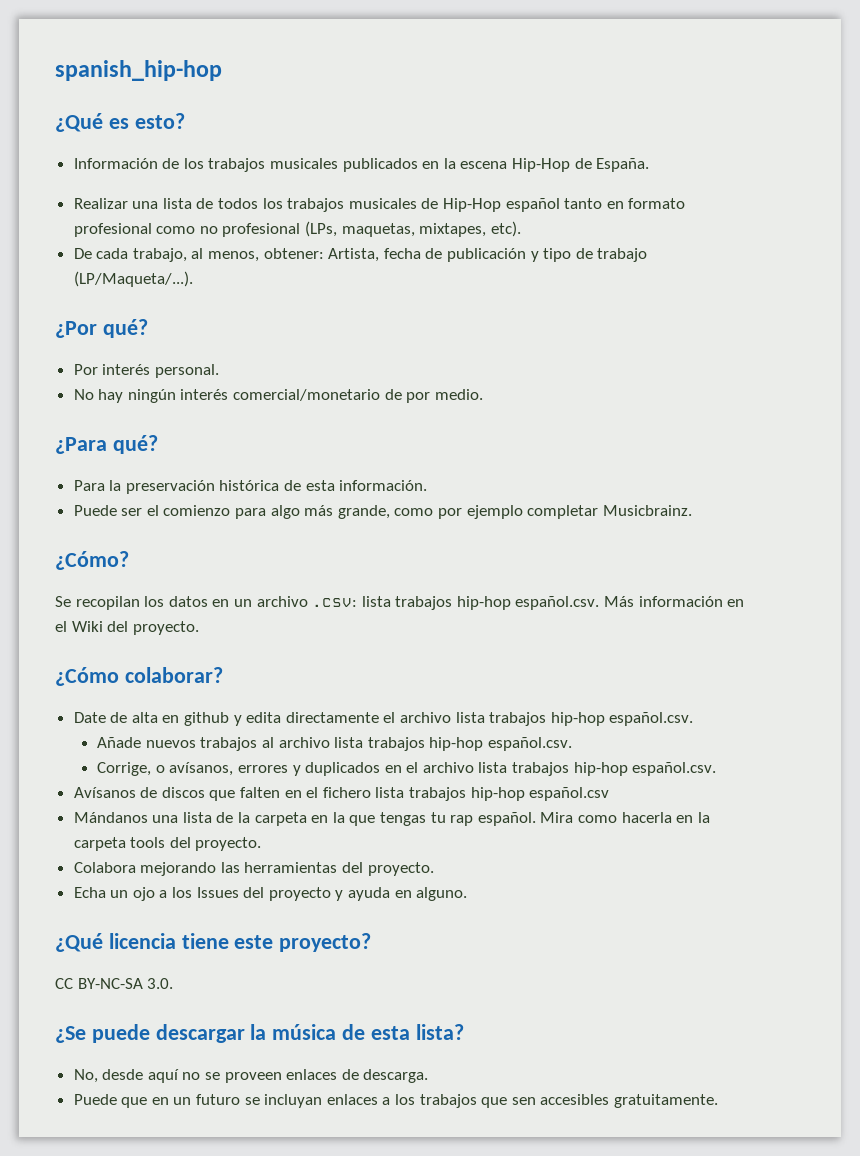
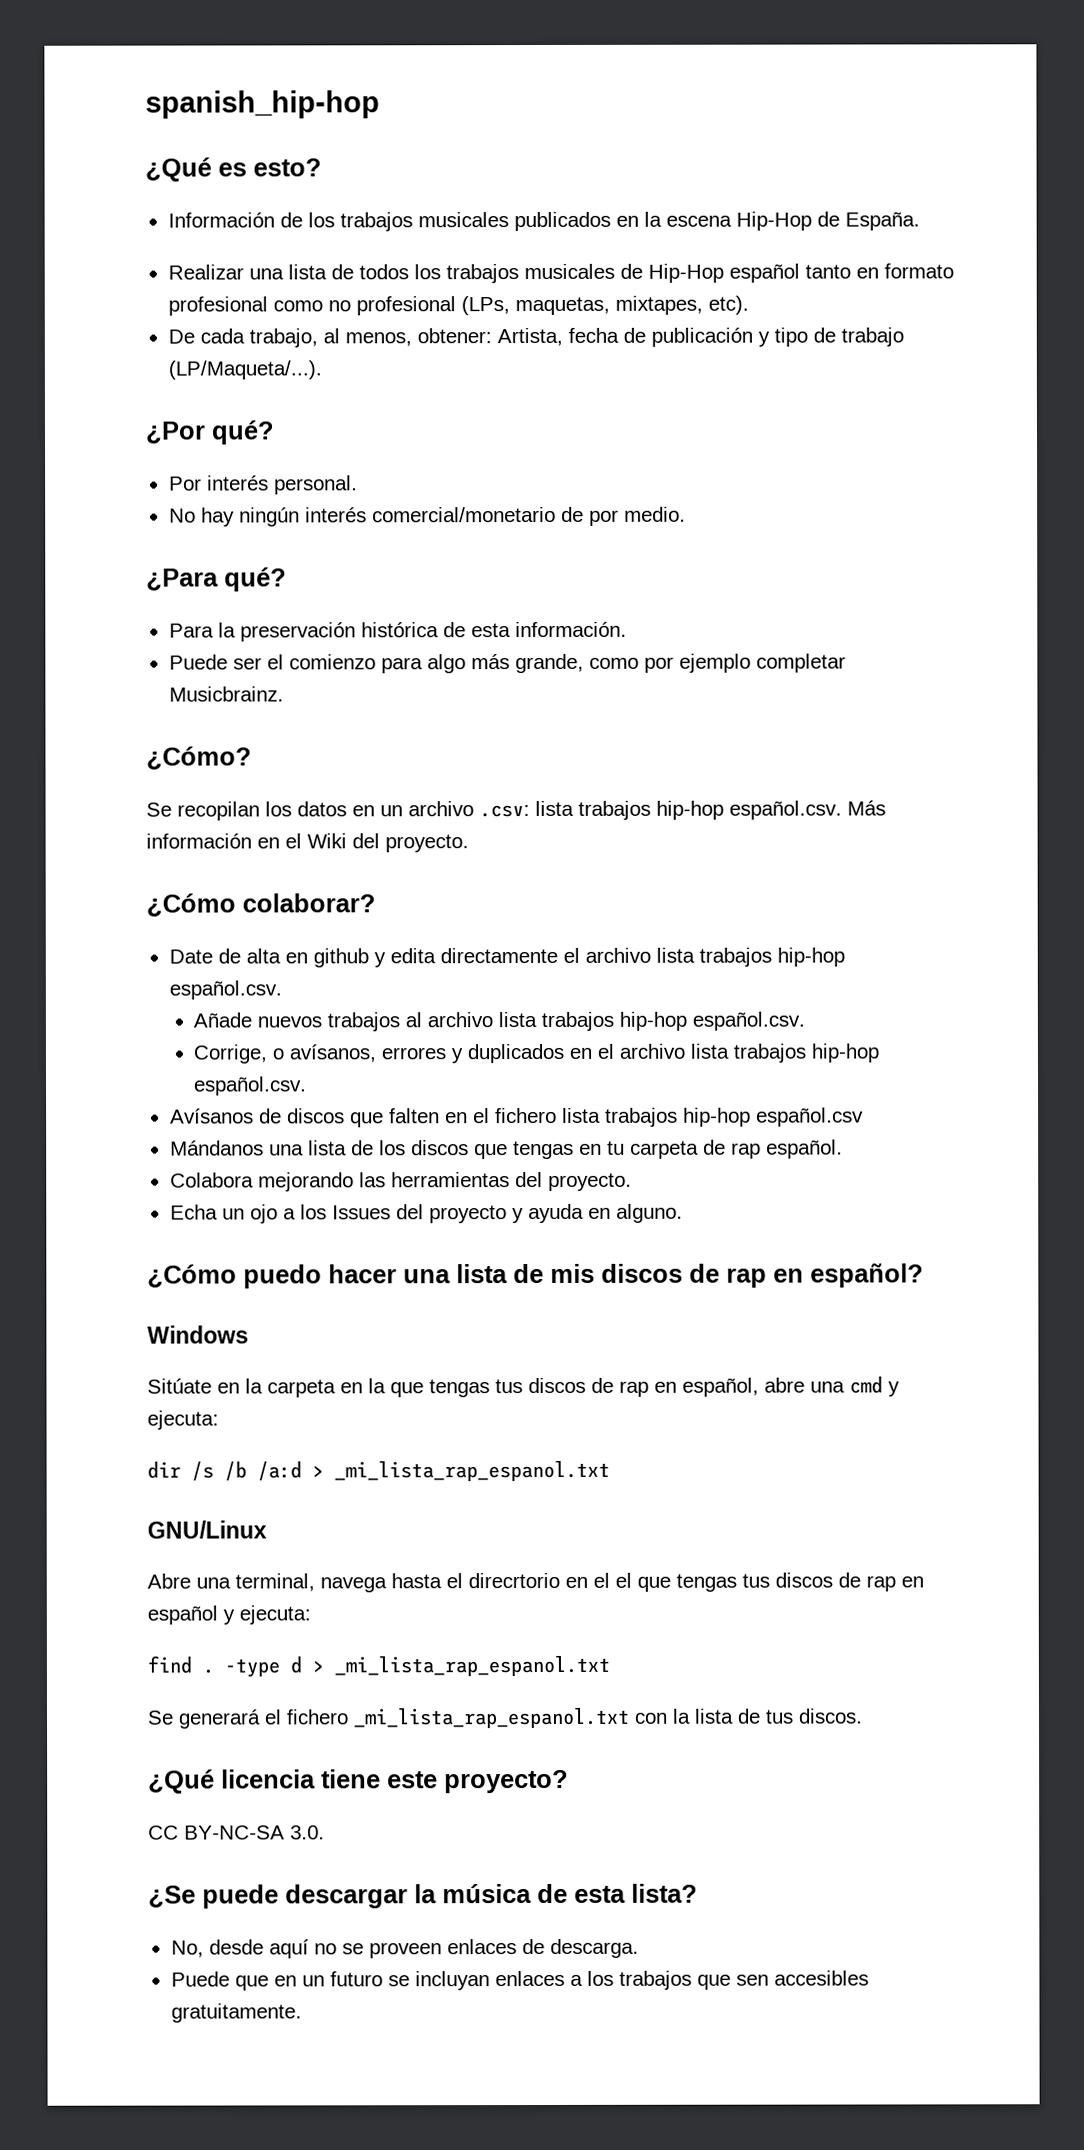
[238,812,710,826] [73,837,262,851] la carpeta en la que tengas tu rap español. Mira como hacerla en la carpeta tools del proyecto. -> [378,1139,843,1160] los discos que tengas en tu carpeta de rap español.
(468, 894) none -> [147,1263,924,1289] [147,1325,249,1344] [147,1376,900,1398] [147,1410,219,1430] [147,1460,610,1482] [147,1520,267,1539] [147,1572,924,1593] [147,1605,311,1625] [147,1655,610,1678] [147,1707,863,1729] // ¿Cómo puedo hacer una lista de mis discos de rap en español? // Windows // Sitúate en la carpeta en la que tengas tus discos de rap en español, abre una cmd y ejecuta: // dir /s /b /a:d > _mi_lista_rap_espanol.txt // GNU/Linux // Abre una terminal, navega hasta el direcrtorio en el el que tengas tus discos de rap en español y ejecuta: // find . -type d > _mi_lista_rap_espanol.txt // Se generará el fichero _mi_lista_rap_espanol.txt con la lista de tus discos.

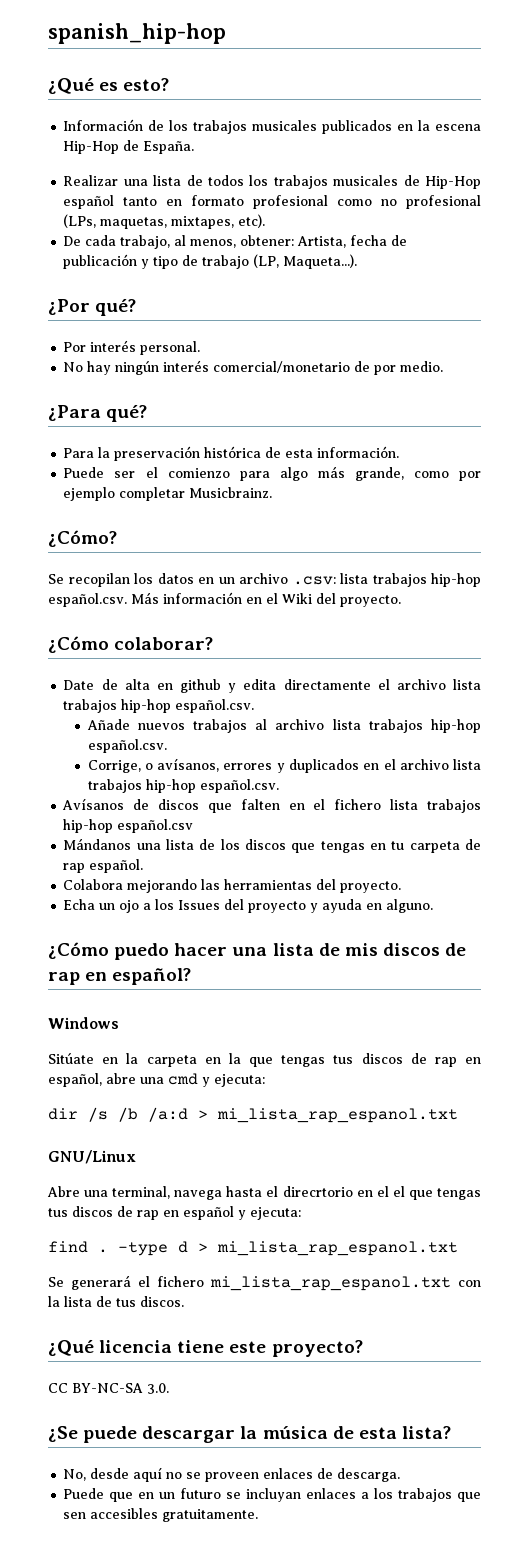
[167,360,322,380] (LP/Maqueta/...). -> [253,254,358,269] (LP, Maqueta...).
[334,1460,610,1482] _mi_lista_rap_espanol.txt -> [217,1108,458,1123] mi_lista_rap_espanol.txt
[334,1655,610,1677] _mi_lista_rap_espanol.txt -> [217,1241,458,1256] mi_lista_rap_espanol.txt
[353,1707,630,1729] _mi_lista_rap_espanol.txt -> [210,1276,451,1291] mi_lista_rap_espanol.txt

